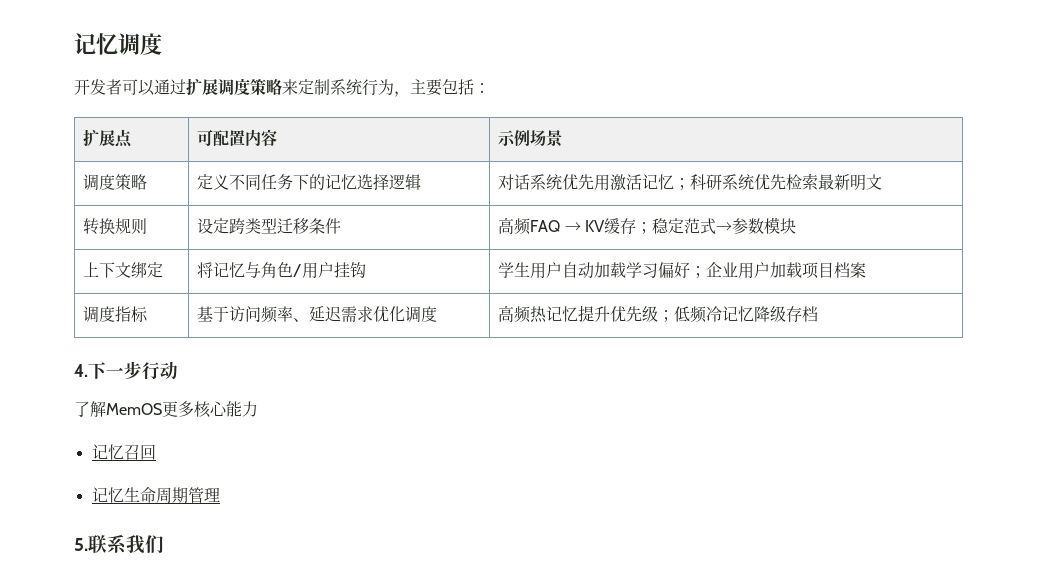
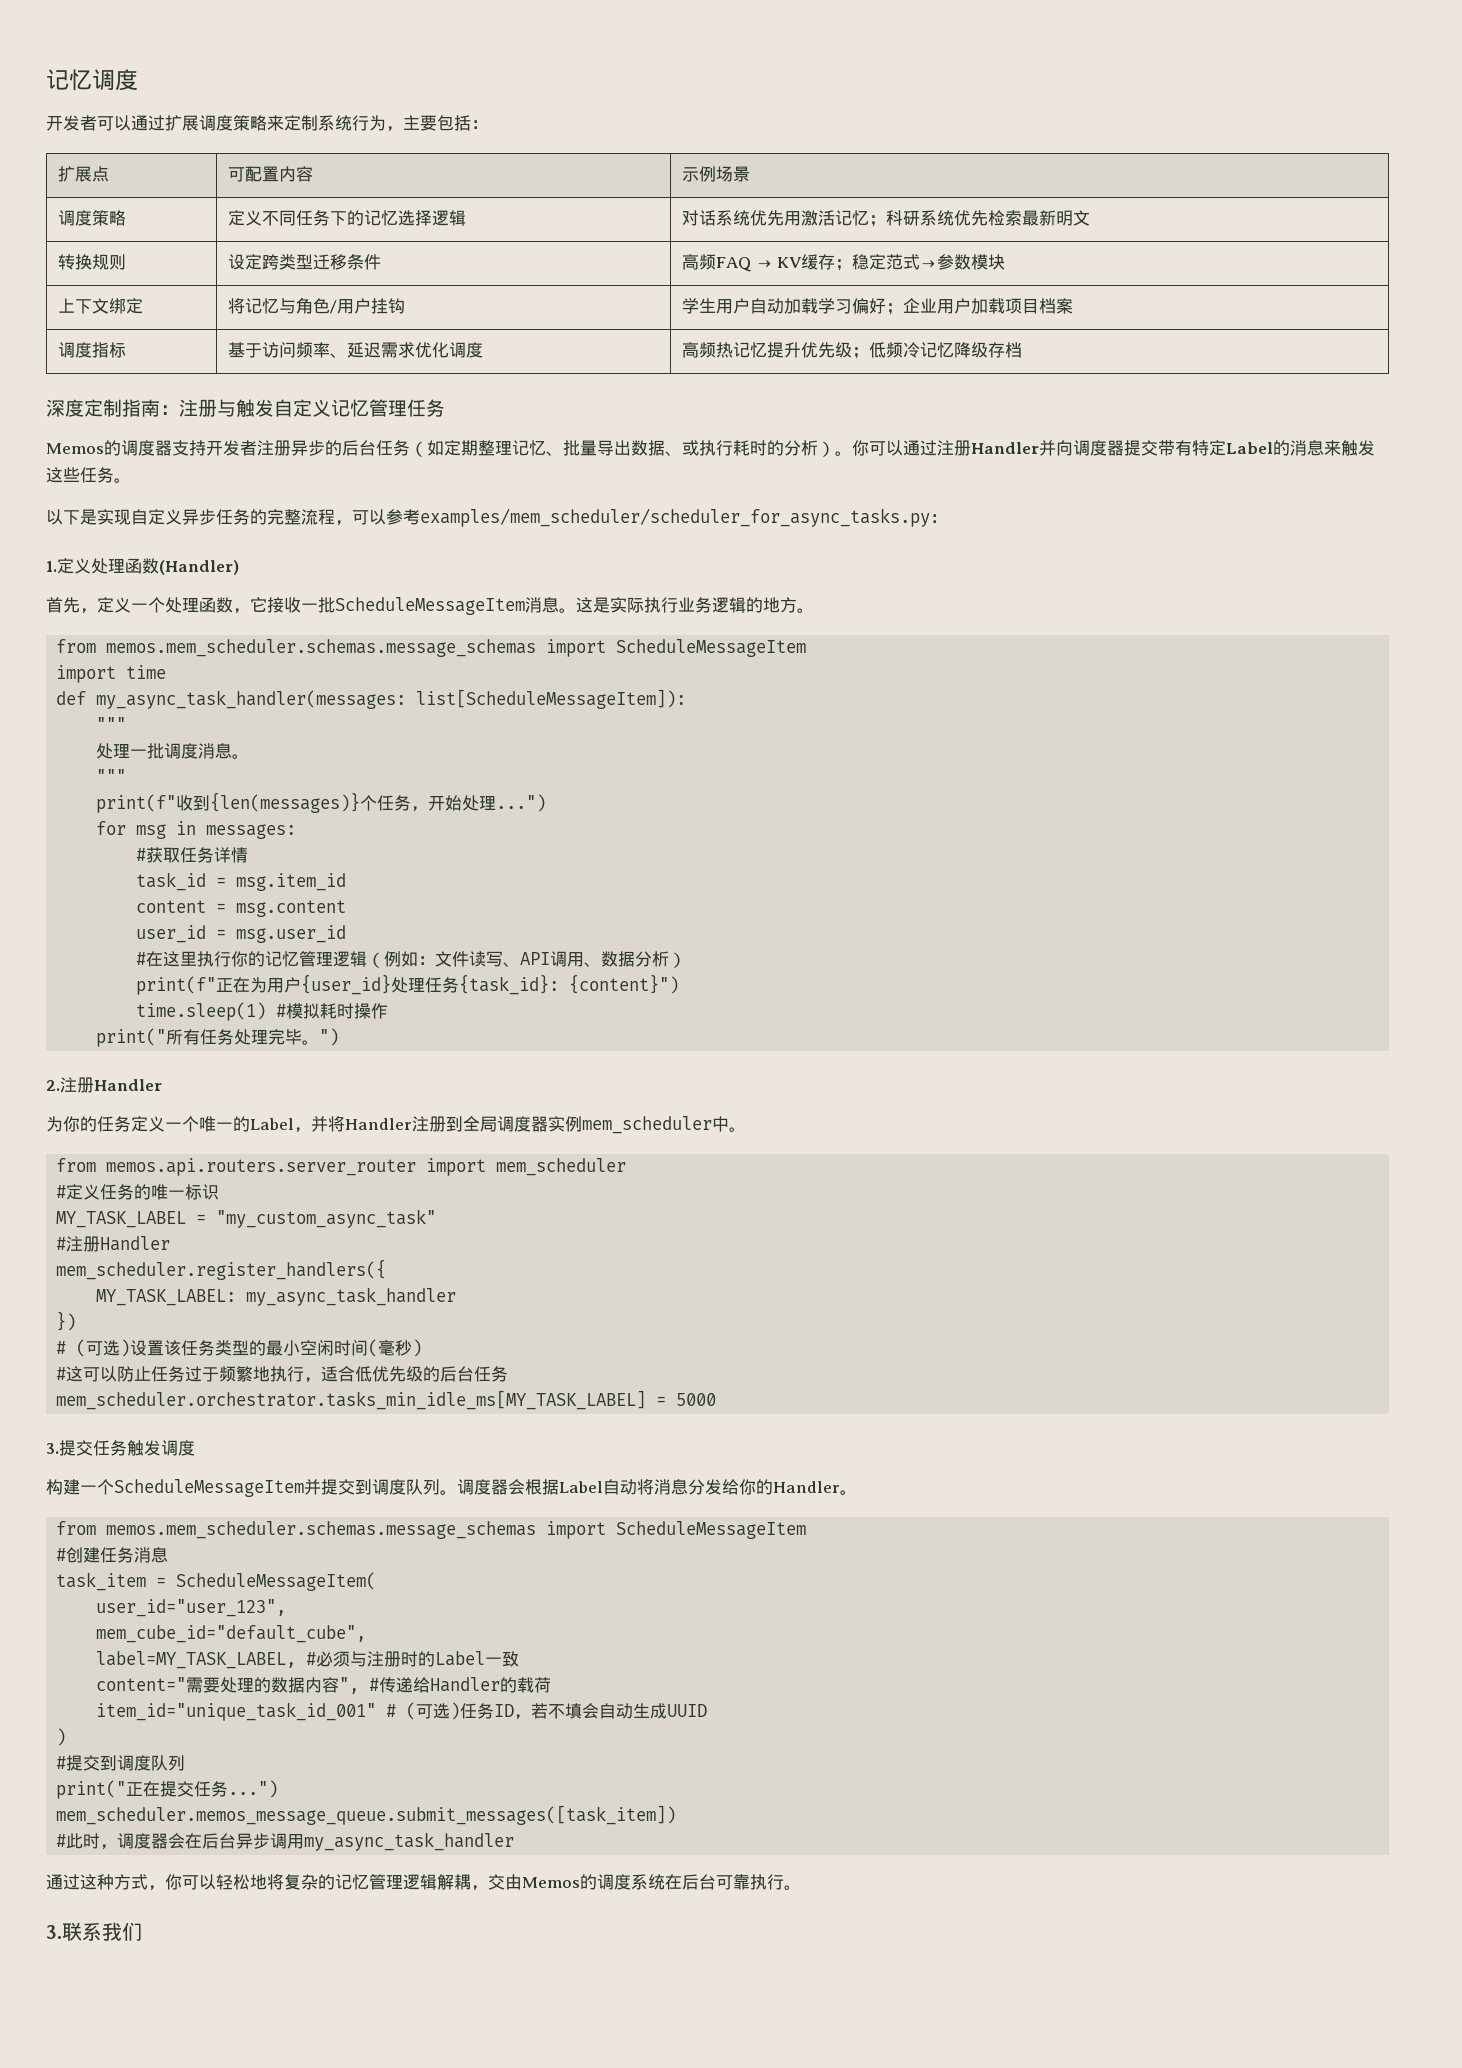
[74,361,178,380] [74,401,258,418] [91,444,156,460] [91,487,220,504] [74,538,88,551] 4.下一步行动 // 了解MemOS更多核心能力 // 记忆召回 // 记忆生命周期管理 // 5. -> [46,399,445,417] [46,440,1375,457] [46,467,131,483] [46,508,947,527] [46,558,239,575] [46,597,814,615] [56,639,807,657] [56,665,167,683] [56,689,687,709] [96,717,127,731] [96,743,250,759] [96,769,127,783] [96,792,547,813] [96,821,297,839] [136,847,249,863] [136,872,347,891] [136,900,347,917] [136,925,347,943] [136,951,687,968] [136,974,680,995] [136,1002,389,1021] [96,1028,340,1047] [46,1077,162,1093] [46,1116,746,1134] [56,1158,627,1176] [56,1184,220,1200] [56,1209,437,1228] [56,1236,171,1252] [56,1259,387,1280] [96,1287,457,1306] [56,1311,77,1331] [56,1339,423,1357] [56,1366,509,1383] [56,1390,717,1410] [46,1440,195,1456] [46,1479,857,1497] [56,1521,807,1539] [56,1547,169,1563] [56,1572,377,1591] [96,1599,287,1617] [96,1625,367,1643] [96,1651,520,1669] [96,1677,552,1694] [96,1702,708,1721] [56,1728,67,1746] [56,1755,186,1771] [56,1780,279,1799] [56,1805,677,1825] [56,1832,515,1851] [46,1874,801,1891] [46,1925,62,1939] 深度定制指南：注册与触发自定义记忆管理任务 // Memos的调度器支持开发者注册异步的后台任务（如定期整理记忆、批量导出数据、或执行耗时的分析）。你可以通过注册Handler并向调度器提交带有特定Label的消息来触发这些任务。 // 以下是实现自定义异步任务的完整流程，可以参考examples/mem_scheduler/scheduler_for_async_tasks.py： // 1.定义处理函数(Handler) // 首先，定义一个处理函数，它接收一批ScheduleMessageItem消息。这是实际执行业务逻辑的地方。 // from memos.mem_scheduler.schemas.message_schemas import ScheduleMessageItem // import time // def my_async_task_handler(messages: list[ScheduleMessageItem]): // """ // 处理一批调度消息。 // """ // print(f"收到{len(messages)}个任务，开始处理...") // for msg in messages: // #获取任务详情 // task_id = msg.item_id // content = msg.content // user_id = msg.user_id // #在这里执行你的记忆管理逻辑（例如：文件读写、API调用、数据分析） // print(f"正在为用户{user_id}处理任务{task_id}: {content}") // time.sleep(1) #模拟耗时操作 // print("所有任务处理完毕。") // 2.注册Handler // 为你的任务定义一个唯一的Label，并将Handler注册到全局调度器实例mem_scheduler中。 // from memos.api.routers.server_router import mem_scheduler // #定义任务的唯一标识 // MY_TASK_LABEL = "my_custom_async_task" // #注册Handler // mem_scheduler.register_handlers({ // MY_TASK_LABEL: my_async_task_handler // }) // # (可选)设置该任务类型的最小空闲时间(毫秒) // #这可以防止任务过于频繁地执行，适合低优先级的后台任务 // mem_scheduler.orchestrator.tasks_min_idle_ms[MY_TASK_LABEL] = 5000 // 3.提交任务触发调度 // 构建一个ScheduleMessageItem并提交到调度队列。调度器会根据Label自动将消息分发给你的Handler。 // from memos.mem_scheduler.schemas.message_schemas import ScheduleMessageItem // #创建任务消息 // task_item = ScheduleMessageItem( // user_id="user_123", // mem_cube_id="default_cube", // label=MY_TASK_LABEL, #必须与注册时的Label一致 // content="需要处理的数据内容", #传递给Handler的载荷 // item_id="unique_task_id_001" # (可选)任务ID，若不填会自动生成UUID // ) // #提交到调度队列 // print("正在提交任务...") // mem_scheduler.memos_message_queue.submit_messages([task_item]) // #此时，调度器会在后台异步调用my_async_task_handler // 通过这种方式，你可以轻松地将复杂的记忆管理逻辑解耦，交由Memos的调度系统在后台可靠执行。 // 3.

